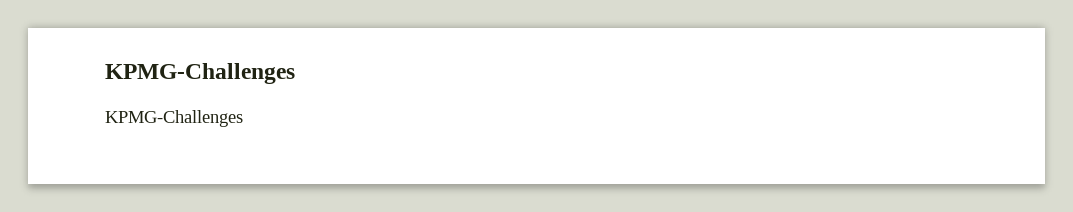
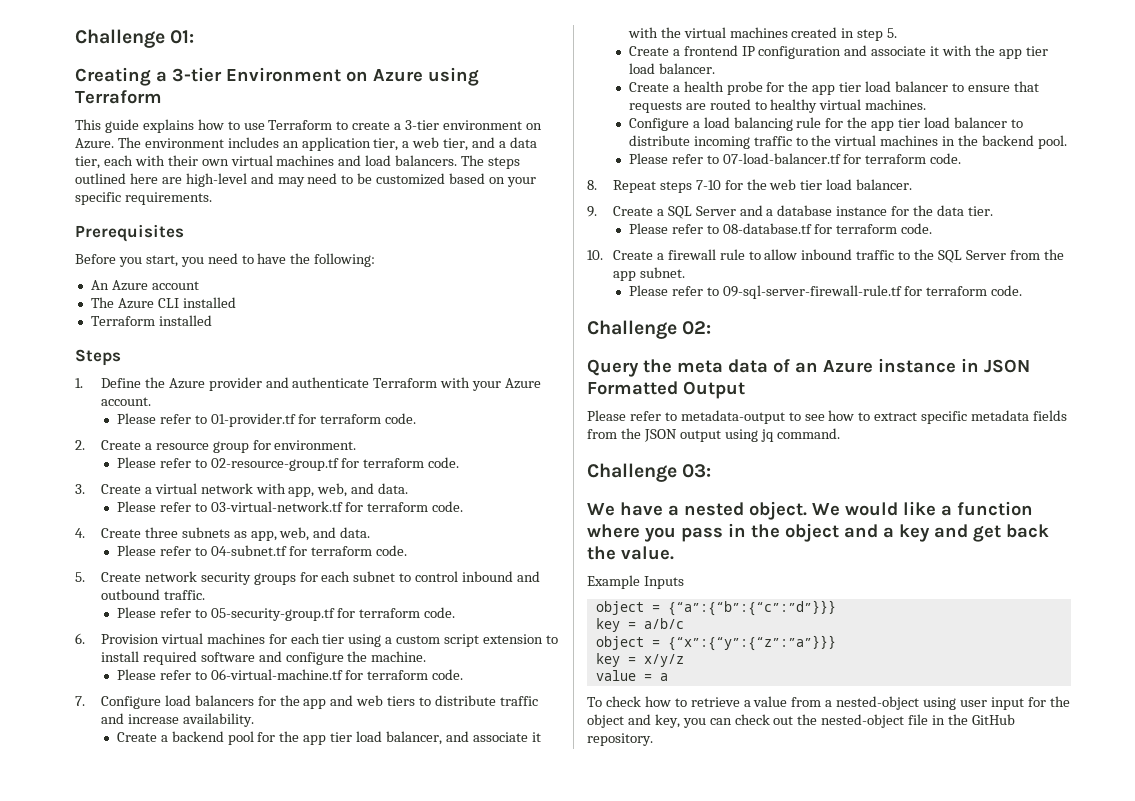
[105,63,295,84] [105,110,243,127] KPMG-Challenges // KPMG-Challenges -> [75,29,195,48] [75,67,479,86] [75,90,162,104] [75,119,542,133] [75,137,537,151] [75,155,521,169] [75,173,536,187] [75,192,212,205] [75,224,184,242] [75,253,376,267] [90,280,199,291] [90,297,236,309] [90,315,212,326] [75,349,121,366] [75,377,542,391] [100,397,151,406] [116,413,417,427] [75,440,357,453] [116,457,460,471] [75,483,409,497] [116,501,464,512] [75,527,371,541] [116,545,408,556] [75,571,541,585] [100,589,205,600] [116,607,456,621] [75,633,558,647] [100,651,427,665] [116,669,464,680] [75,695,538,709] [100,713,254,727] [116,731,541,745] [627,27,898,41] [628,45,1048,59] [628,63,715,74] [628,81,1039,95] [628,99,927,113] [628,117,1023,131] [628,135,1067,149] [628,153,962,164] [587,179,913,193] [587,205,993,219] [628,223,933,234] [587,249,1064,263] [612,267,685,281] [628,285,1023,299] [587,320,712,339] [587,358,1030,377] [587,381,745,399] [587,410,1068,424] [587,428,841,442] [587,463,712,482] [587,501,1033,520] [587,523,1049,542] [587,546,674,560] [587,575,684,589] [595,600,836,616] [595,618,684,632] [595,635,836,651] [595,653,684,667] [595,670,668,681] [587,696,1070,710] [587,714,1015,728] [587,733,653,746] Challenge 01: // Creating a 3-tier Environment on Azure using Terraform // This guide explains how to use Terraform to create a 3-tier environment on Azure. The environment includes an application tier, a web tier, and a data tier, each with their own virtual machines and load balancers. The steps outlined here are high-level and may need to be customized based on your specific requirements. // Prerequisites // Before you start, you need to have the following: // An Azure account // The Azure CLI installed // Terraform installed // Steps // 1. Define the Azure provider and authenticate Terraform with your Azure account. // Please refer to 01-provider.tf for terraform code. // 2. Create a resource group for environment. // Please refer to 02-resource-group.tf for terraform code. // 3. Create a virtual network with app, web, and data. // Please refer to 03-virtual-network.tf for terraform code. // 4. Create three subnets as app, web, and data. // Please refer to 04-subnet.tf for terraform code. // 5. Create network security groups for each subnet to control inbound and outbound traffic. // Please refer to 05-security-group.tf for terraform code. // 6. Provision virtual machines for each tier using a custom script extension to install required software and configure the machine. // Please refer to 06-virtual-machine.tf for terraform code. // 7. Configure load balancers for the app and web tiers to distribute traffic and increase availability. // Create a backend pool for the app tier load balancer, and associate it with the virtual machines created in step 5. // Create a frontend IP configuration and associate it with the app tier load balancer. // Create a health probe for the app tier load balancer to ensure that requests are routed to healthy virtual machines. // Configure a load balancing rule for the app tier load balancer to distribute incoming traffic to the virtual machines in the backend pool. // Please refer to 07-load-balancer.tf for terraform code. // 8. Repeat steps 7-10 for the web tier load balancer. // 9. Create a SQL Server and a database instance for the data tier. // Please refer to 08-database.tf for terraform code. // 10. Create a firewall rule to allow inbound traffic to the SQL Server from the app subnet. // Please refer to 09-sql-server-firewall-rule.tf for terraform code. // Challenge 02: // Query the meta data of an Azure instance in JSON Formatted Output // Please refer to metadata-output to see how to extract specific metadata fields from the JSON output using jq command. // Challenge 03: // We have a nested object. We would like a function where you pass in the object and a key and get back the value. // Example Inputs // object = {“a”:{“b”:{“c”:”d”}}} // key = a/b/c // object = {“x”:{“y”:{“z”:”a”}}} // key = x/y/z // value = a // To check how to retrieve a value from a nested-object using user input for the object and key, you can check out the nested-object file in the GitHub repository.

